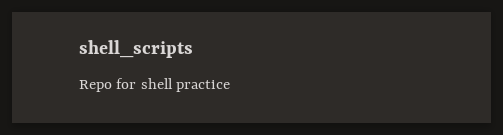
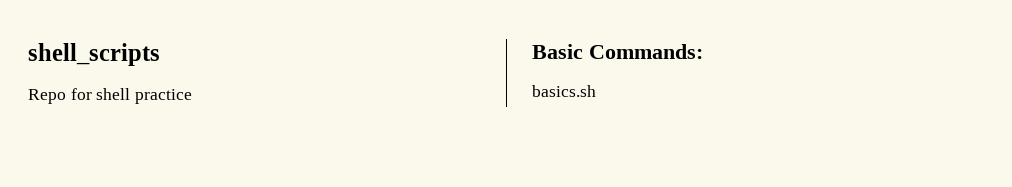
(231, 86) none -> [532,44,703,59] [532,85,596,97] // Basic Commands: // basics.sh

